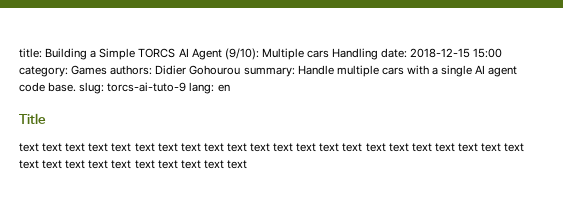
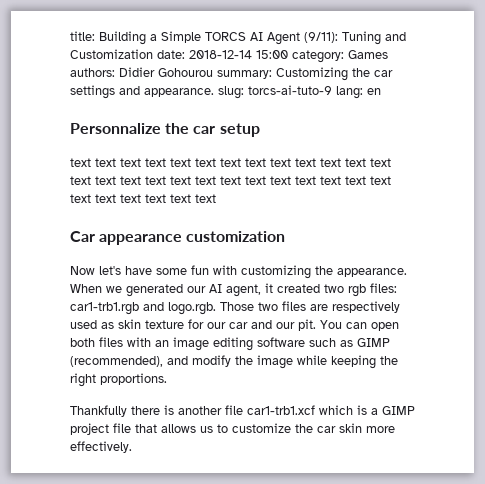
[224,48,471,60] (9/10): Multiple cars Handling date: 2018-12-15 -> [304,31,406,45] [70,49,252,59] (9/11): Tuning and Customization date: 2018-12-14
[297,65,518,77] [19,82,77,92] Handle multiple cars with a single AI agent code base. -> [276,67,393,81] [70,85,214,99] Customizing the car settings and appearance.
[19,113,46,124] Title -> [70,123,260,137] Personnalize the car setup
(247, 164) none -> [70,231,286,245] [70,265,407,279] [70,283,397,297] [70,301,400,315] [70,319,399,331] [70,337,390,351] [70,355,398,369] [70,373,167,387] [70,405,415,417] [70,423,395,435] [70,441,132,453] // Car appearance customization // Now let's have some fun with customizing the appearance. When we generated our AI agent, it created two rgb files: car1-trb1.rgb and logo.rgb. Those two files are respectively used as skin texture for our car and our pit. You can open both files with an image editing software such as GIMP (recommended), and modify the image while keeping the right proportions. // Thankfully there is another file car1-trb1.xcf which is a GIMP project file that allows us to customize the car skin more effectively.

